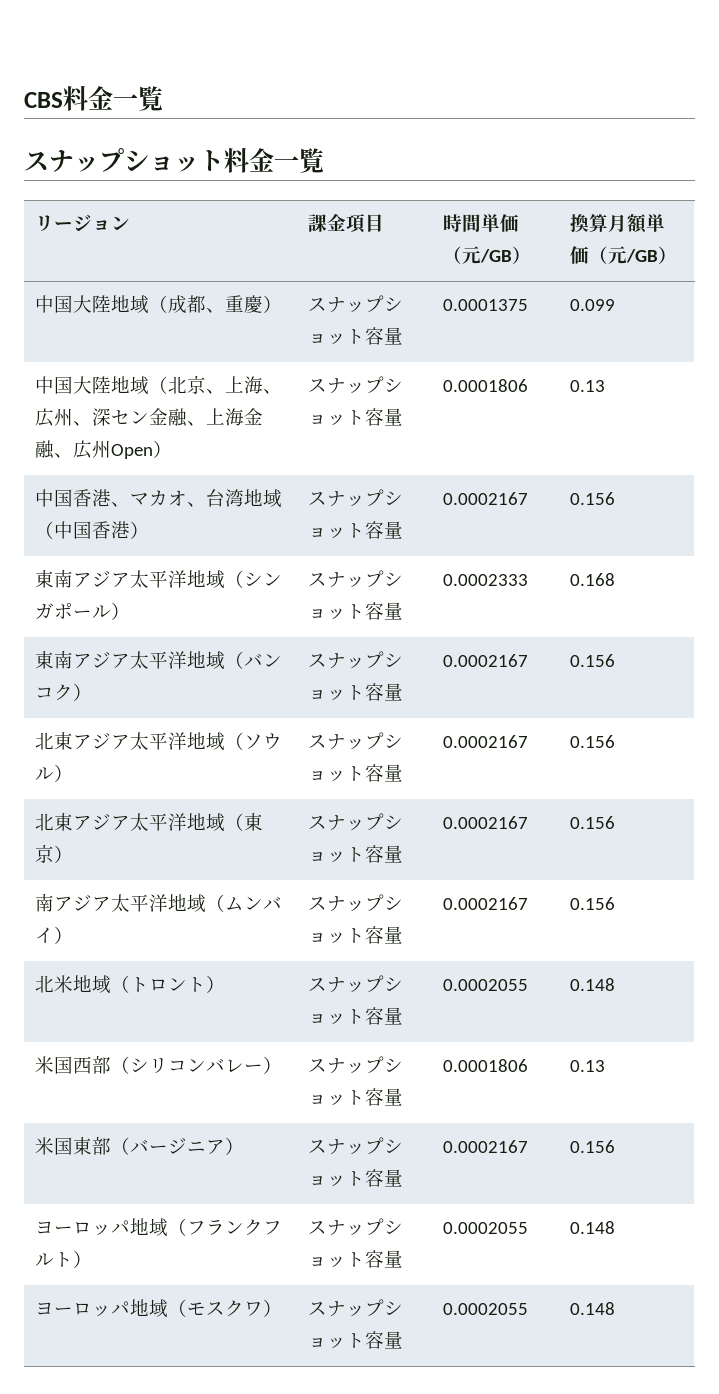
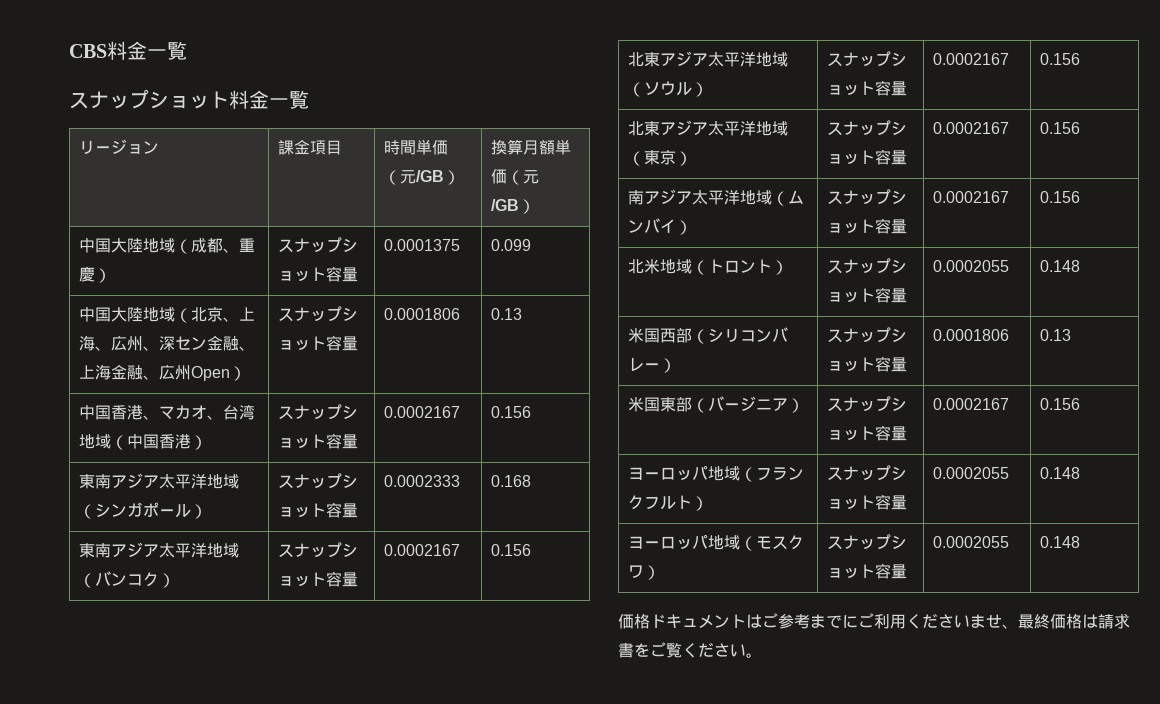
(616, 1308) none -> [618,613,1130,629] [618,642,762,658] // 価格ドキュメントはご参考までにご利用くださいませ、最終価格は請求書をご覧ください。

